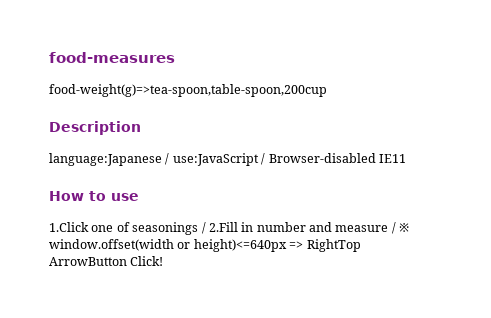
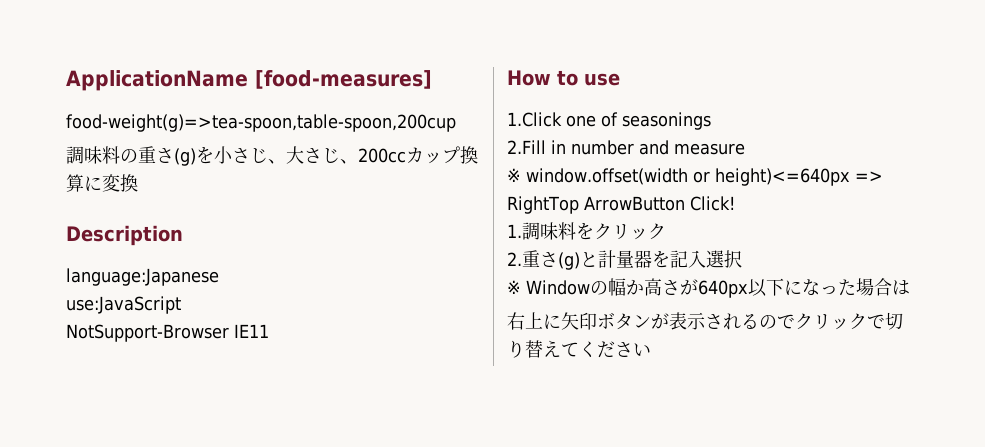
[49,52,175,63] food-measures -> [66,70,432,91] ApplicationName [food-measures]
(327, 90) none -> [66,146,478,166] [66,174,138,192] // 調味料の重さ(g)を小さじ、大さじ、200ccカップ換算に変換
[165,153,170,165] / -> (219, 277) //
[261,153,376,165] / Browser-disabled -> [66,324,229,342] // NotSupport-Browser
[201,222,206,234] / -> (711, 121) //
[391,222,396,234] / -> (745, 149) //
(164, 261) none -> [507,222,666,240] [507,250,742,270] [507,278,910,298] [507,312,903,330] [507,340,651,358] // 1.調味料をクリック // 2.重さ(g)と計量器を記入選択 // ※ Windowの幅か高さが640px以下になった場合は // 右上に矢印ボタンが表示されるのでクリックで切り替えてください

